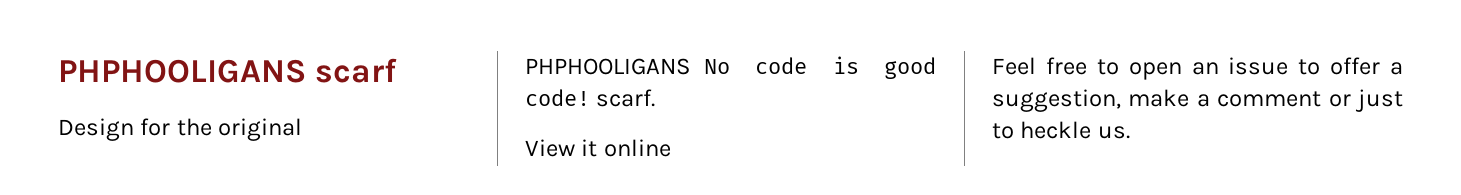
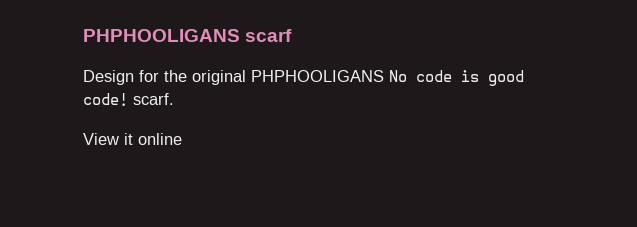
[992,57,1403,80] [992,89,1403,112] [992,121,1130,139] // Feel free to open an issue to offer a suggestion, make a comment or just to heckle us. -> (182, 139) none

